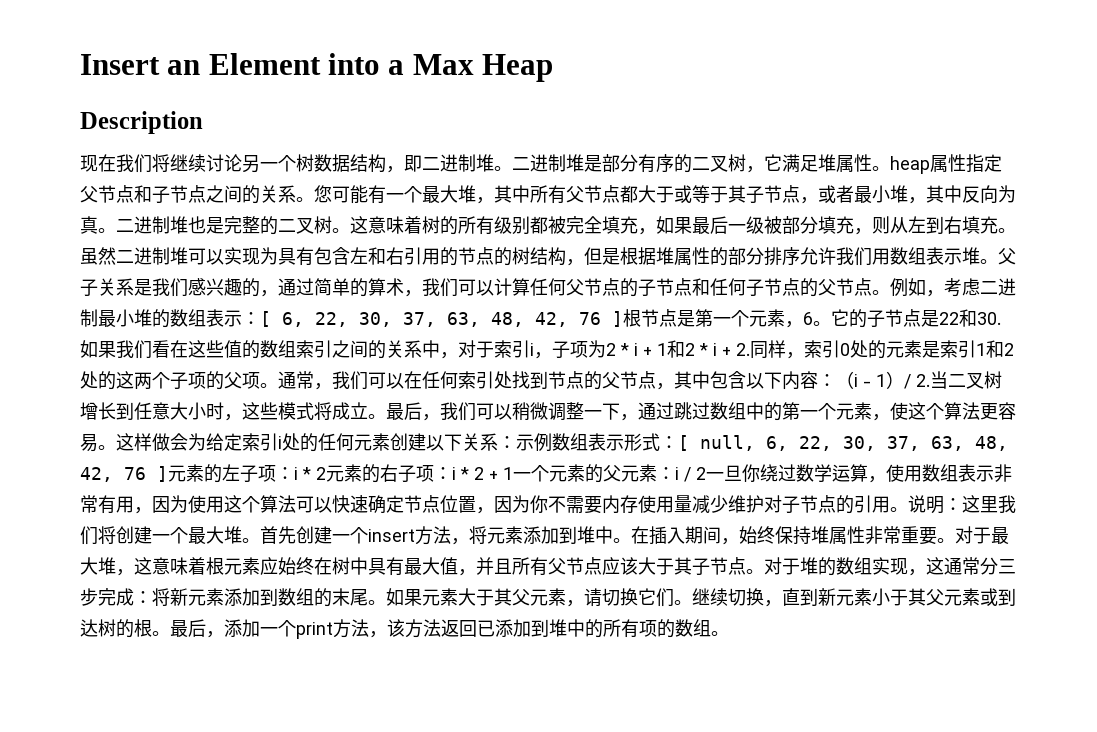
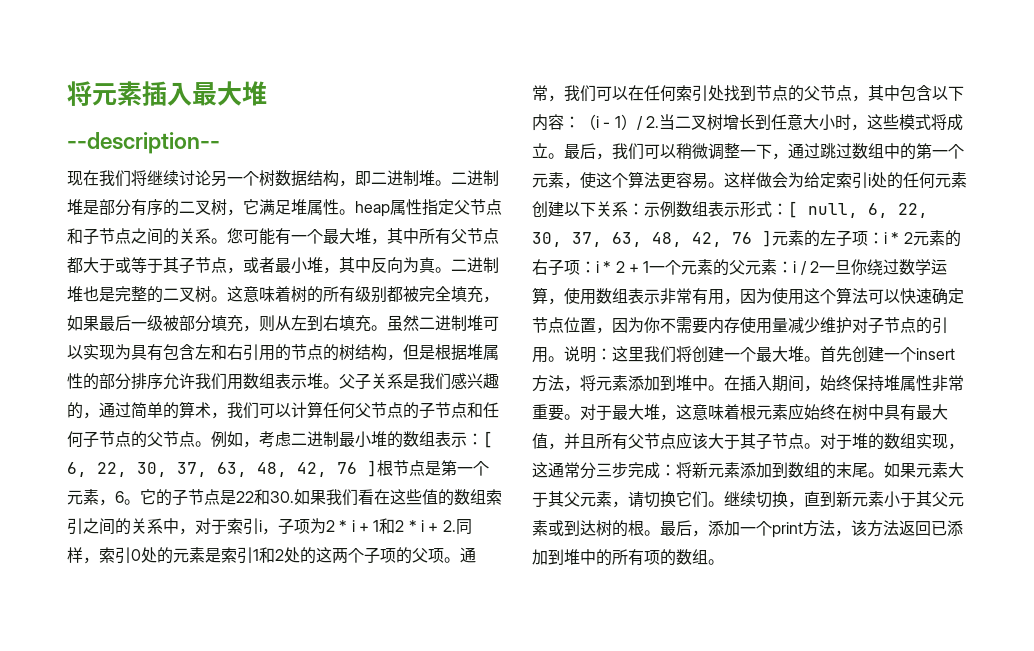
[80,53,554,82] [80,111,203,134] Insert an Element into a Max Heap // Description -> [67,81,267,106] [67,132,220,154] 将元素插入最大堆 // --description--

